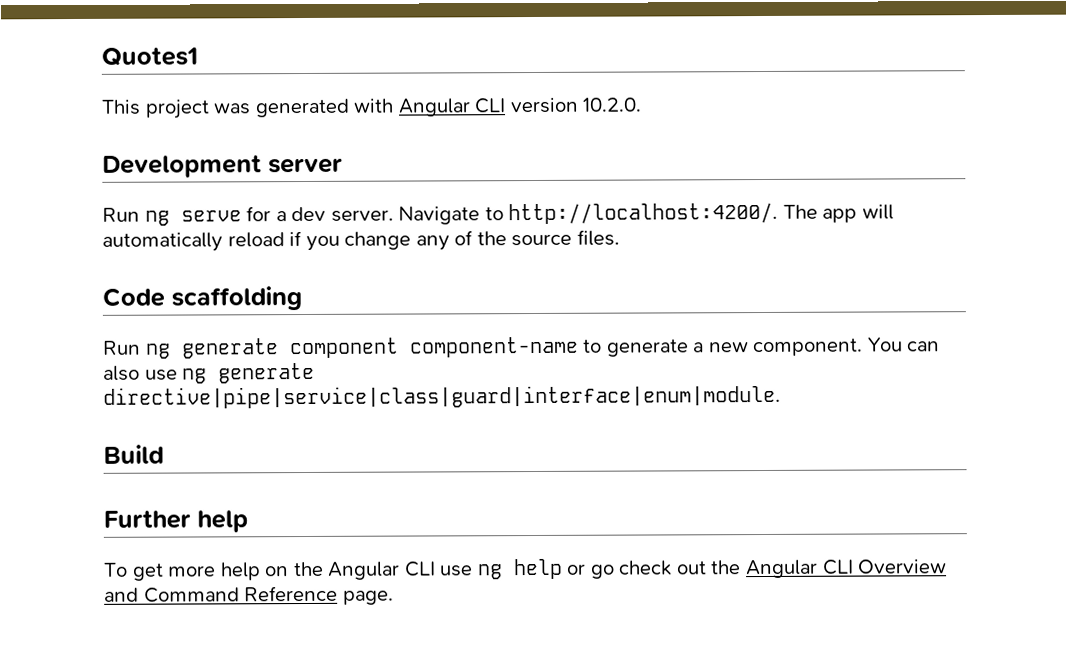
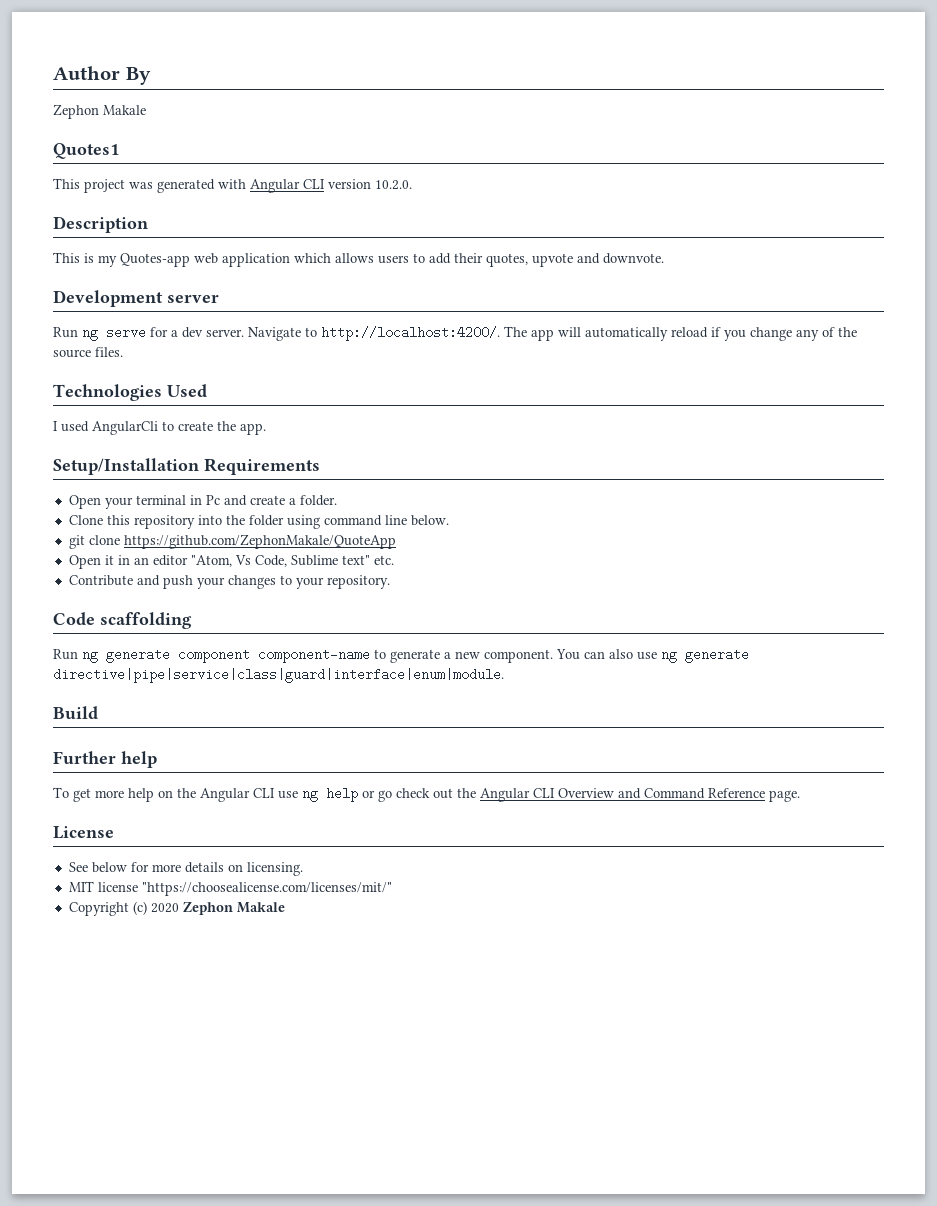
(101, 56) none -> [53,66,151,85] [53,104,146,119] Author By // Zephon Makale //
(643, 104) none -> [53,216,148,233] [53,252,664,267] // Description // This is my Quotes-app web application which allows users to add their quotes, upvote and downvote.
(620, 237) none -> [53,384,207,401] [53,421,266,435] [53,458,320,475] [68,495,337,509] [68,515,449,529] [68,534,396,549] [68,555,394,569] [68,575,390,589] // Technologies Used // I used AngularCli to create the app. // Setup/Installation Requirements // Open your terminal in Pc and create a folder. // Clone this repository into the folder using command line below. // git clone https://github.com/ZephonMakale/QuoteApp // Open it in an editor "Atom, Vs Code, Sublime text" etc. // Contribute and push your changes to your repository.
(394, 597) none -> [53,826,114,839] [68,862,303,876] [68,881,392,896] [68,901,285,916] // License // See below for more details on licensing. // MIT license "https://choosealicense.com/licenses/mit/" // Copyright (c) 2020 Zephon Makale

